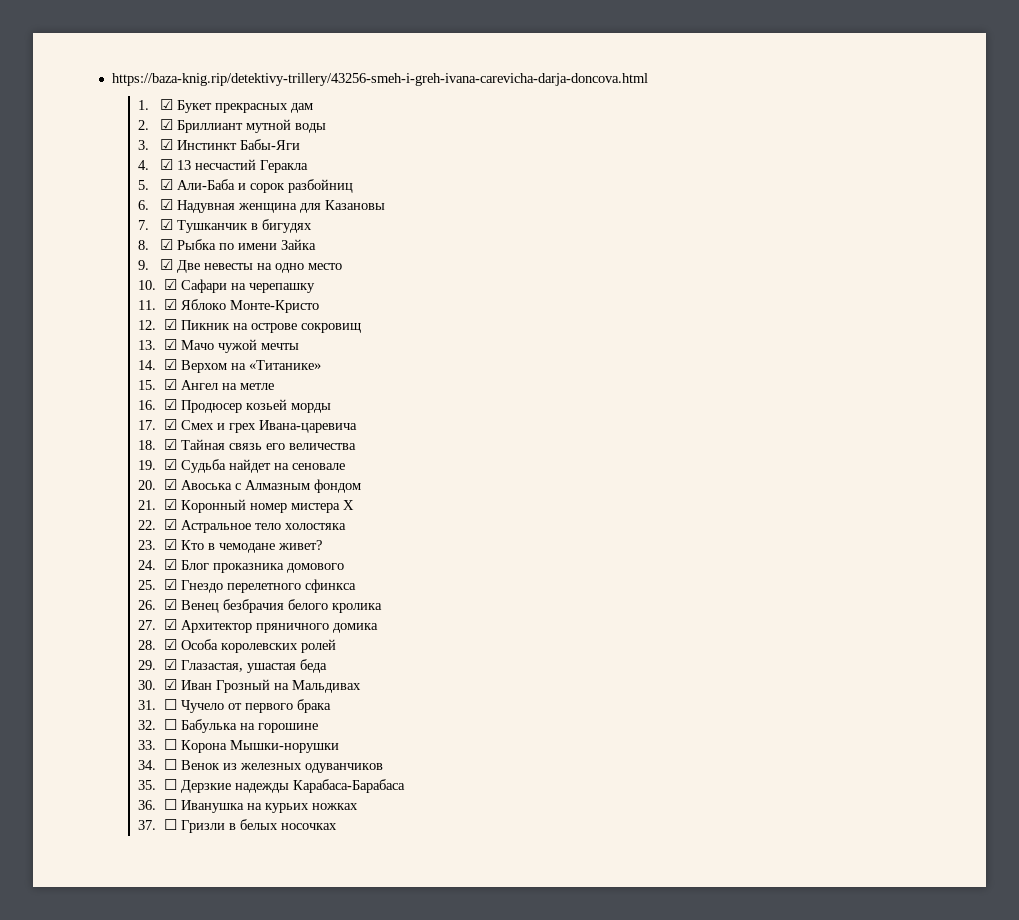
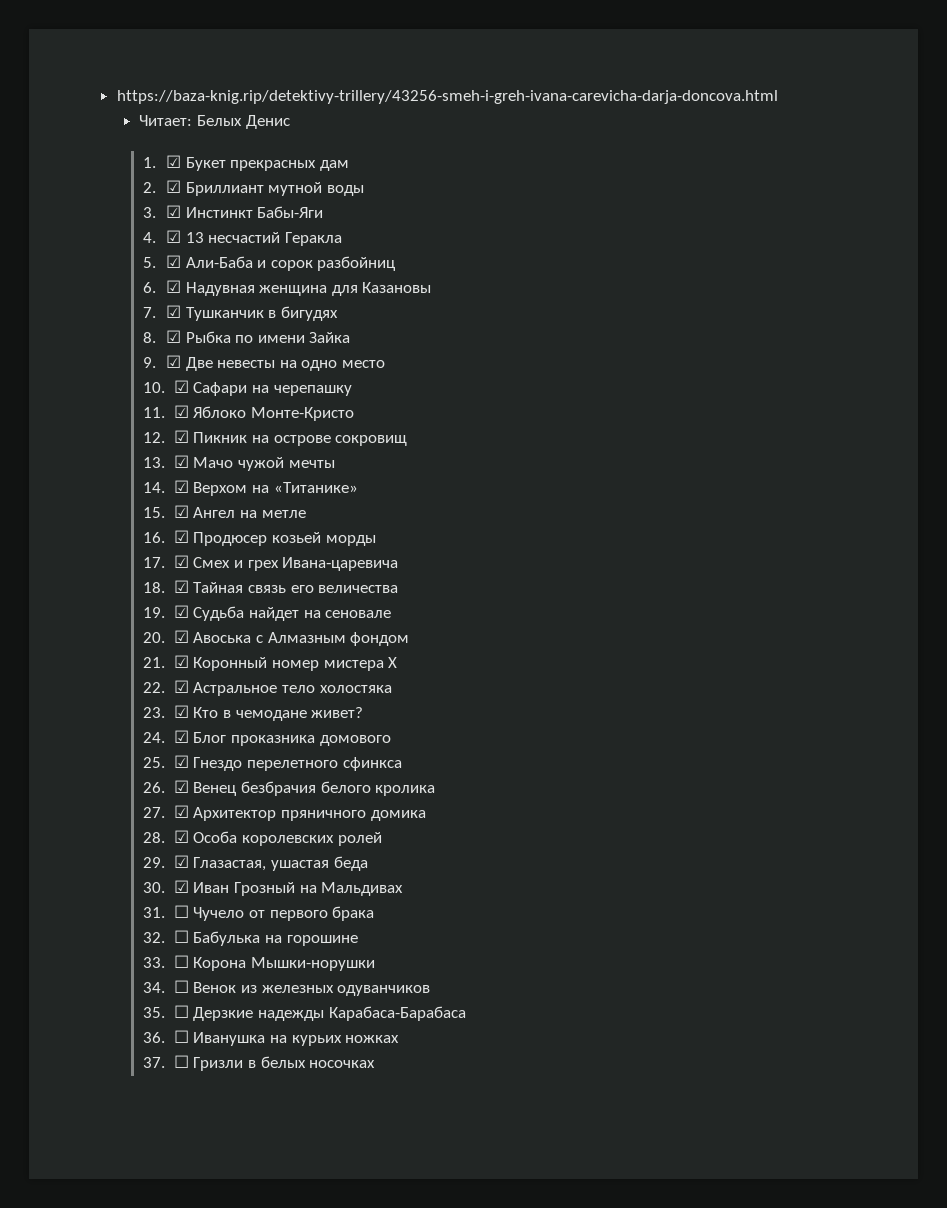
(648, 79) none -> [139,115,290,129] // Читает: Белых Денис

